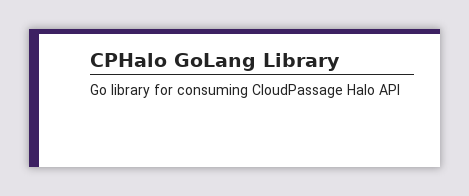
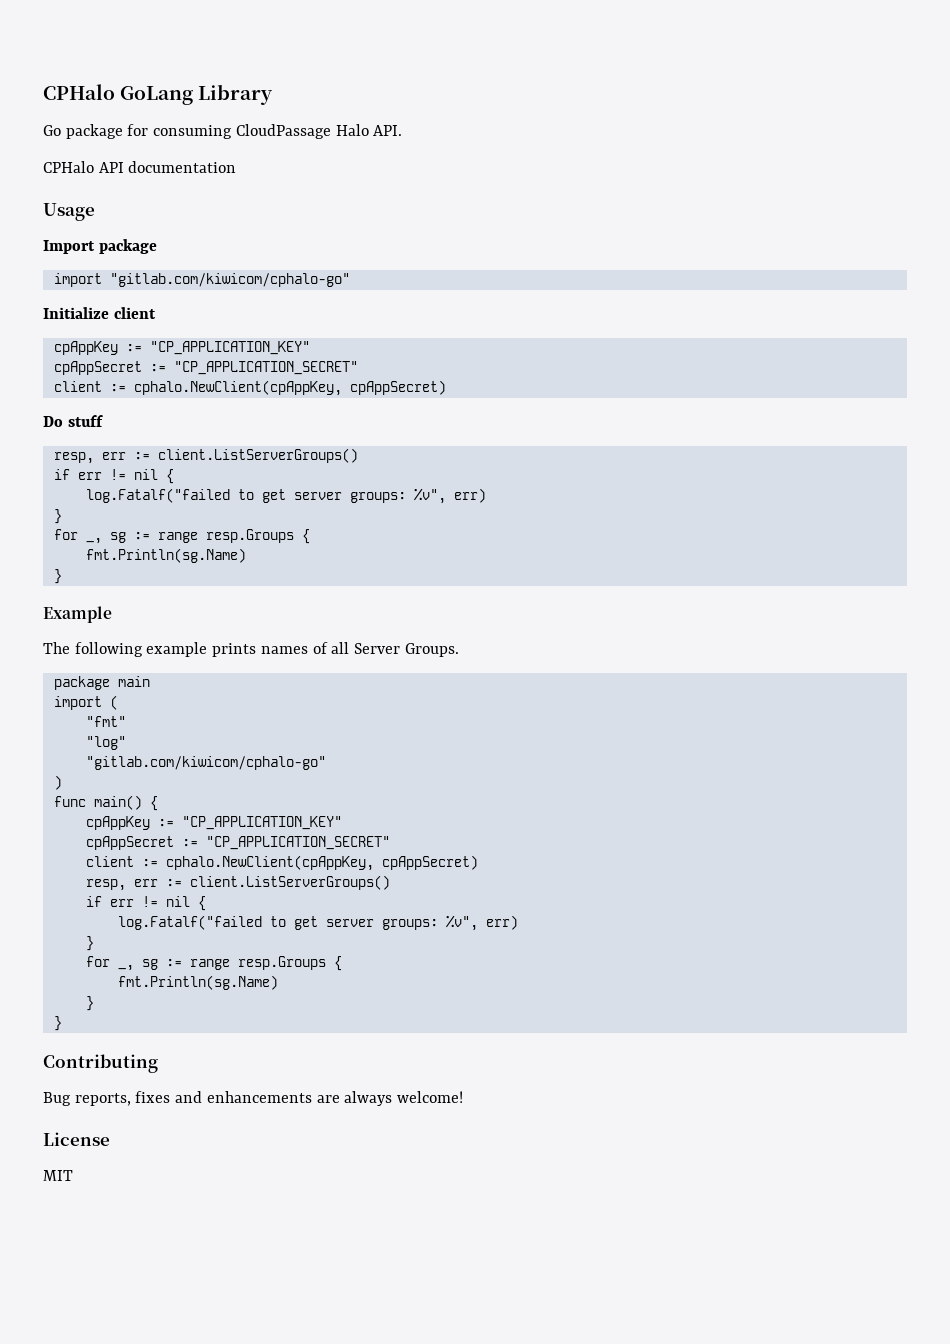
[111,84,150,98] library -> [65,124,123,139] package
[379,84,400,95] API -> [373,125,403,136] [43,161,237,173] [43,203,95,221] [43,239,157,254] [53,273,350,287] [43,307,156,319] [53,341,310,355] [53,361,358,375] [53,380,446,396] [43,415,103,427] [53,448,358,464] [53,469,174,484] [85,488,486,504] [53,509,62,524] [53,529,310,544] [85,548,246,563] [53,569,62,584] [43,606,112,623] [43,642,459,657] [53,676,150,690] [53,695,118,710] [85,716,126,727] [85,736,126,750] [85,756,326,770] [53,775,62,790] [53,795,158,811] [85,816,342,830] [85,836,390,850] [85,855,478,871] [85,875,390,891] [85,896,206,911] [117,915,518,931] [85,936,94,951] [85,956,342,971] [117,975,278,990] [85,996,94,1011] [53,1016,62,1031] [43,1054,158,1073] [43,1091,464,1106] [43,1132,110,1146] [43,1170,73,1181] API. // CPHalo API documentation // Usage // Import package // import "gitlab.com/kiwicom/cphalo-go" // Initialize client // cpAppKey := "CP_APPLICATION_KEY" // cpAppSecret := "CP_APPLICATION_SECRET" // client := cphalo.NewClient(cpAppKey, cpAppSecret) // Do stuff // resp, err := client.ListServerGroups() // if err != nil { // log.Fatalf("failed to get server groups: %v", err) // } // for _, sg := range resp.Groups { // fmt.Println(sg.Name) // } // Example // The following example prints names of all Server Groups. // package main // import ( // "fmt" // "log" // "gitlab.com/kiwicom/cphalo-go" // ) // func main() { // cpAppKey := "CP_APPLICATION_KEY" // cpAppSecret := "CP_APPLICATION_SECRET" // client := cphalo.NewClient(cpAppKey, cpAppSecret) // resp, err := client.ListServerGroups() // if err != nil { // log.Fatalf("failed to get server groups: %v", err) // } // for _, sg := range resp.Groups { // fmt.Println(sg.Name) // } // } // Contributing // Bug reports, fixes and enhancements are always welcome! // License // MIT

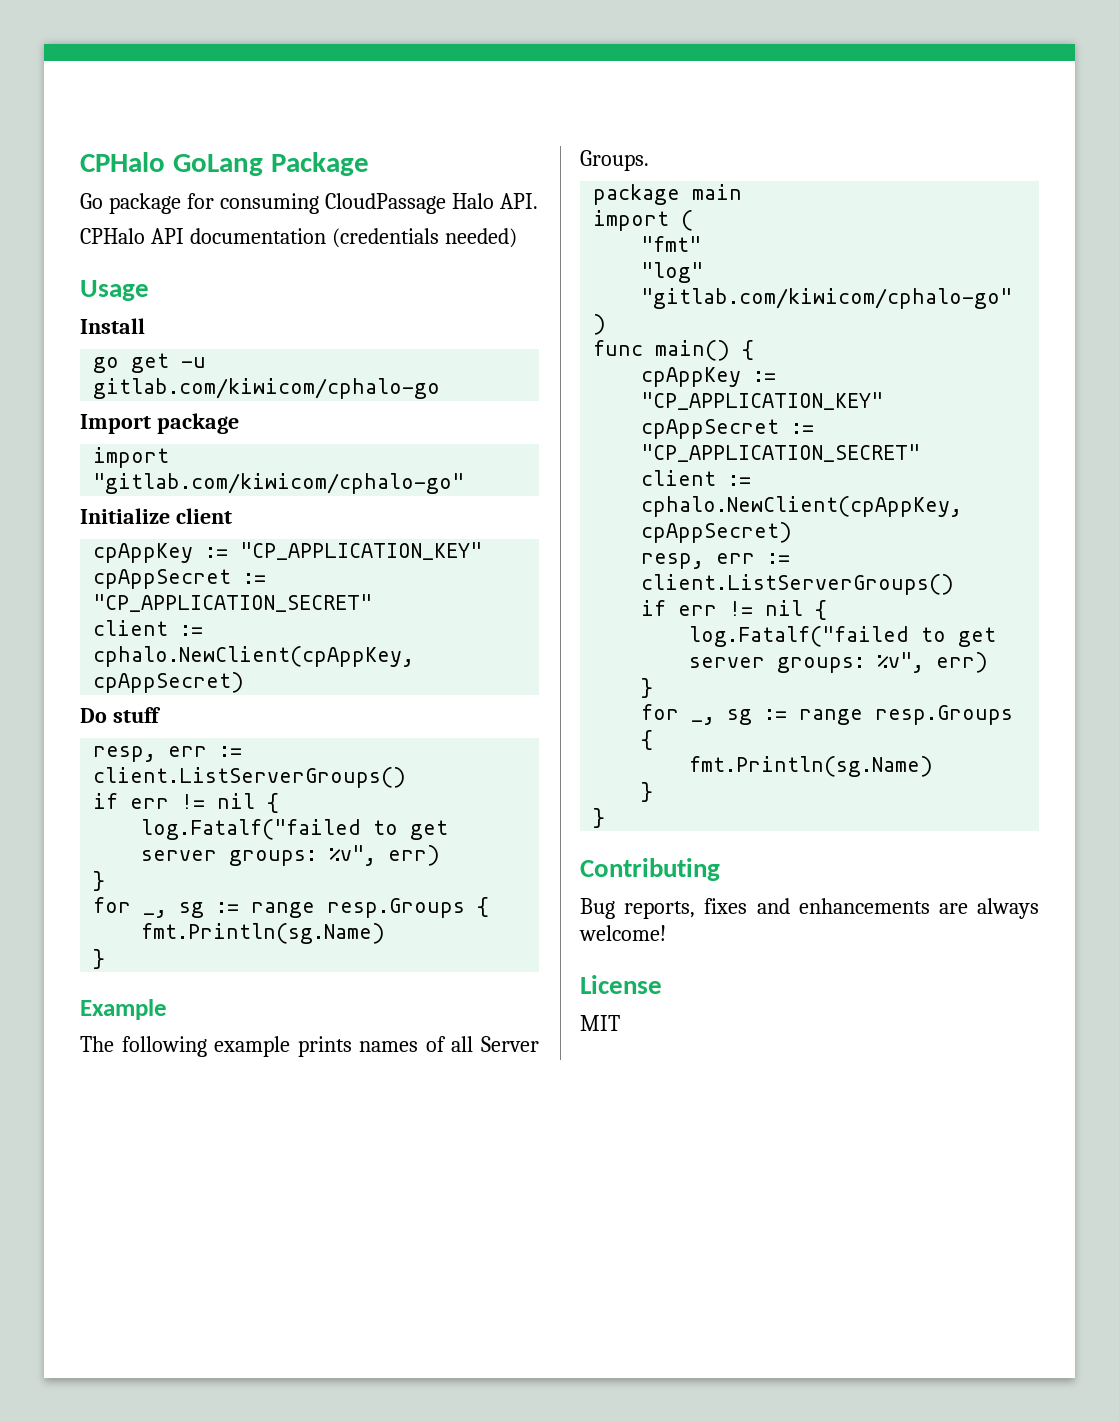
[198,84,274,105] Library -> [270,152,369,176] Package
(237, 167) none -> [331,228,517,248] (credentials needed)
(95, 212) none -> [80,318,145,334] [93,353,207,373] [93,378,441,399] // Install // go get -u gitlab.com/kiwicom/cphalo-go

